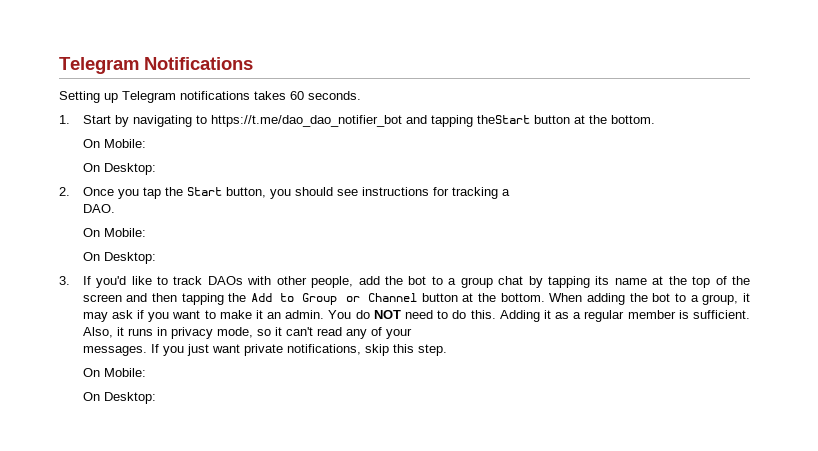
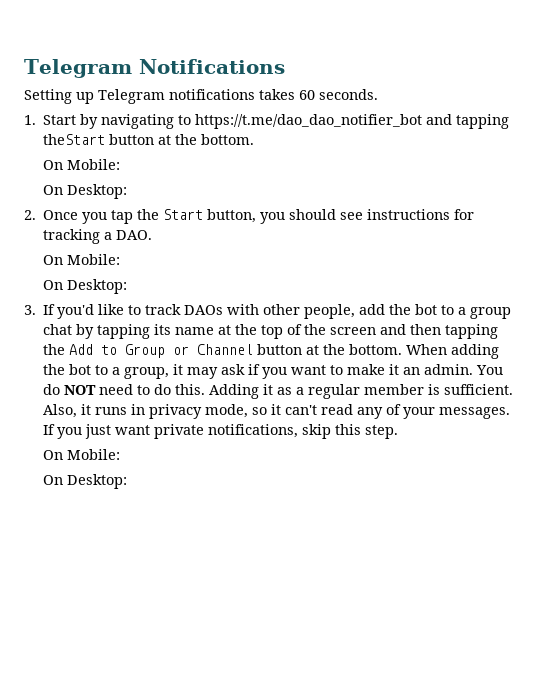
(510, 192) // -> (113, 236) none
(412, 333) // -> (436, 413) none

